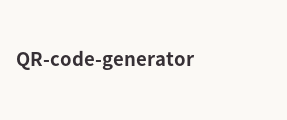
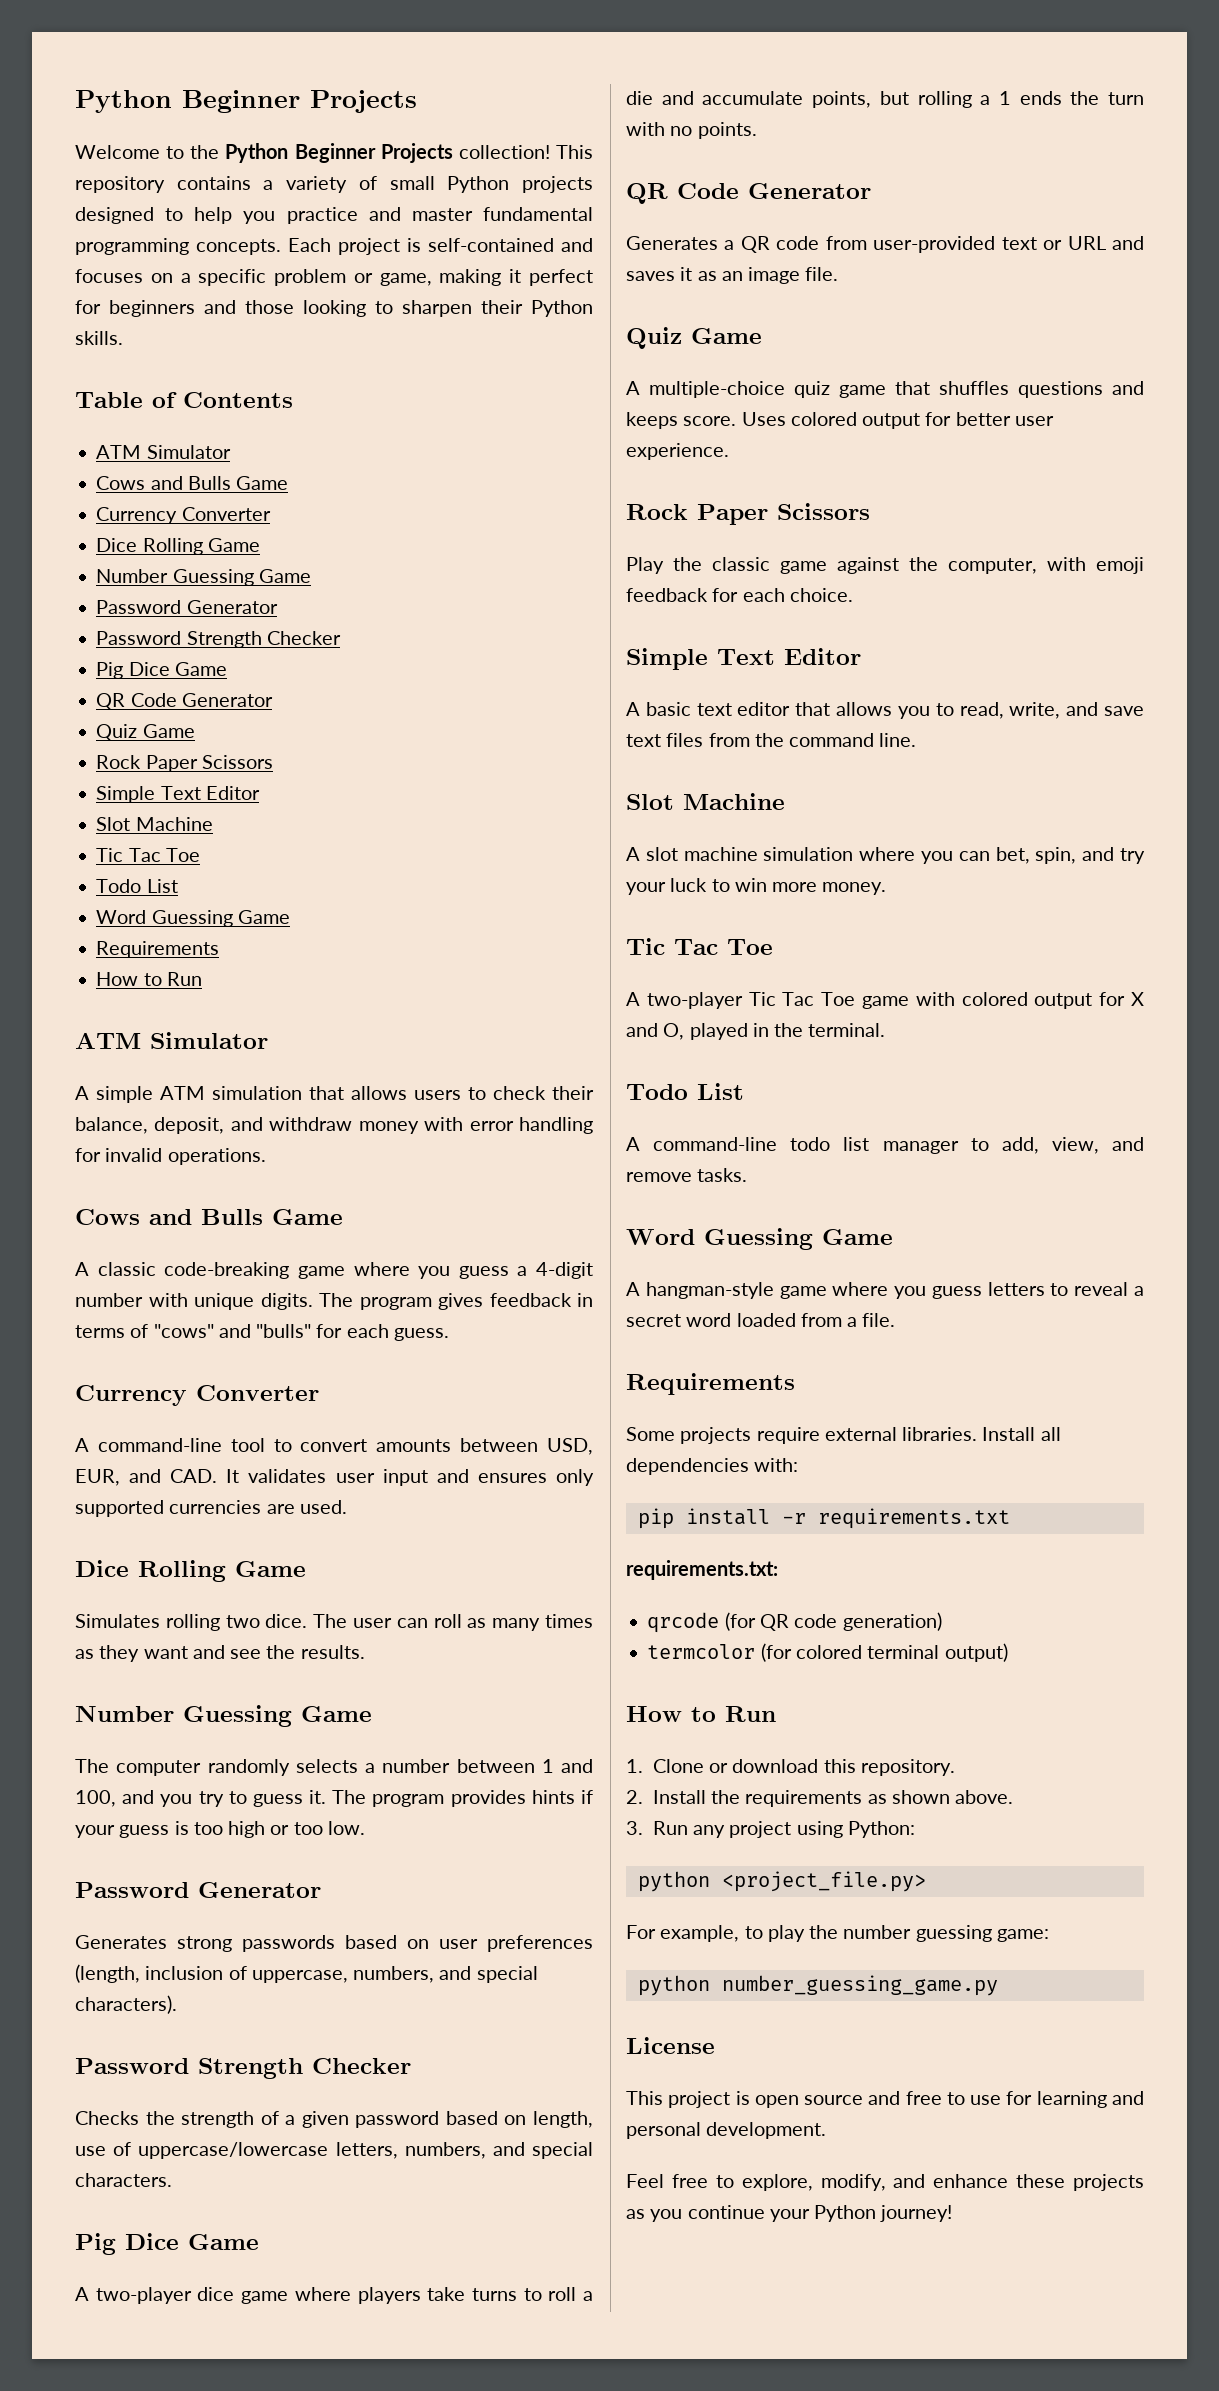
[16,50,195,70] QR-code-generator -> [75,90,417,113] [75,143,593,163] [75,176,593,193] [75,207,593,224] [75,238,593,255] [75,269,593,286] [75,300,593,317] [75,331,123,345] [75,392,293,408] [96,445,231,459] [96,476,289,490] [96,507,271,524] [96,538,260,555] [96,569,311,586] [96,600,278,614] [96,631,341,648] [96,662,227,679] [96,693,273,710] [96,724,195,741] [96,755,273,772] [96,786,260,803] [96,817,213,831] [96,848,200,862] [96,879,178,893] [96,910,290,927] [96,941,220,958] [96,972,202,986] [75,1032,268,1049] [75,1086,594,1103] [75,1117,593,1134] [75,1148,266,1165] [75,1209,343,1225] [75,1262,593,1279] [75,1293,593,1310] [75,1324,449,1341] [75,1385,319,1406] [75,1438,593,1455] [75,1469,594,1486] [75,1500,347,1517] [75,1560,306,1582] [75,1614,594,1631] [75,1645,365,1662] [75,1705,372,1727] [75,1759,593,1776] [75,1790,593,1807] [75,1821,365,1838] [75,1882,321,1898] [75,1935,593,1952] [75,1964,538,1983] [75,1995,177,2014] [75,2058,411,2079] [75,2111,593,2128] [75,2142,593,2159] [75,2173,172,2187] [75,2233,259,2255] [75,2287,593,2304] [626,91,1144,108] [626,122,757,139] [626,183,871,204] [626,236,1144,253] [626,267,839,284] [626,327,762,349] [626,381,1144,398] [626,412,1054,429] [626,443,729,460] [626,503,870,525] [626,557,1144,574] [626,588,853,602] [626,648,861,670] [626,702,1144,719] [626,733,917,747] [626,793,785,810] [626,847,1145,864] [626,878,887,895] [626,938,773,955] [626,992,1144,1009] [626,1023,886,1040] [626,1083,744,1100] [626,1137,1144,1154] [626,1168,748,1182] [626,1228,893,1250] [626,1282,1144,1299] [626,1313,896,1327] [626,1373,795,1395] [626,1427,1061,1444] [626,1458,799,1475] [637,1508,1010,1529] [626,1560,778,1580] [647,1612,942,1633] [647,1643,1008,1662] [626,1706,776,1722] [626,1759,955,1776] [626,1790,1014,1807] [626,1821,915,1838] [637,1871,926,1892] [626,1925,1049,1942] [637,1975,998,1996] [626,2037,715,2054] [626,2091,1144,2108] [626,2122,827,2139] [626,2174,1144,2191] [626,2205,953,2222] Python Beginner Projects // Welcome to the Python Beginner Projects collection! This repository contains a variety of small Python projects designed to help you practice and master fundamental programming concepts. Each project is self-contained and focuses on a specific problem or game, making it perfect for beginners and those looking to sharpen their Python skills. // Table of Contents // ATM Simulator // Cows and Bulls Game // Currency Converter // Dice Rolling Game // Number Guessing Game // Password Generator // Password Strength Checker // Pig Dice Game // QR Code Generator // Quiz Game // Rock Paper Scissors // Simple Text Editor // Slot Machine // Tic Tac Toe // Todo List // Word Guessing Game // Requirements // How to Run // ATM Simulator // A simple ATM simulation that allows users to check their balance, deposit, and withdraw money with error handling for invalid operations. // Cows and Bulls Game // A classic code-breaking game where you guess a 4-digit number with unique digits. The program gives feedback in terms of "cows" and "bulls" for each guess. // Currency Converter // A command-line tool to convert amounts between USD, EUR, and CAD. It validates user input and ensures only supported currencies are used. // Dice Rolling Game // Simulates rolling two dice. The user can roll as many times as they want and see the results. // Number Guessing Game // The computer randomly selects a number between 1 and 100, and you try to guess it. The program provides hints if your guess is too high or too low. // Password Generator // Generates strong passwords based on user preferences (length, inclusion of uppercase, numbers, and special characters). // Password Strength Checker // Checks the strength of a given password based on length, use of uppercase/lowercase letters, numbers, and special characters. // Pig Dice Game // A two-player dice game where players take turns to roll a die and accumulate points, but rolling a 1 ends the turn with no points. // QR Code Generator // Generates a QR code from user-provided text or URL and saves it as an image file. // Quiz Game // A multiple-choice quiz game that shuffles questions and keeps score. Uses colored output for better user experience. // Rock Paper Scissors // Play the classic game against the computer, with emoji feedback for each choice. // Simple Text Editor // A basic text editor that allows you to read, write, and save text files from the command line. // Slot Machine // A slot machine simulation where you can bet, spin, and try your luck to win more money. // Tic Tac Toe // A two-player Tic Tac Toe game with colored output for X and O, played in the terminal. // Todo List // A command-line todo list manager to add, view, and remove tasks. // Word Guessing Game // A hangman-style game where you guess letters to reveal a secret word loaded from a file. // Requirements // Some projects require external libraries. Install all dependencies with: // pip install -r requirements.txt // requirements.txt: // qrcode (for QR code generation) // termcolor (for colored terminal output) // How to Run // 1. Clone or download this repository. // 2. Install the requirements as shown above. // 3. Run any project using Python: // python <project_file.py> // For example, to play the number guessing game: // python number_guessing_game.py // License // This project is open source and free to use for learning and personal development. // Feel free to explore, modify, and enhance these projects as you continue your Python journey!

